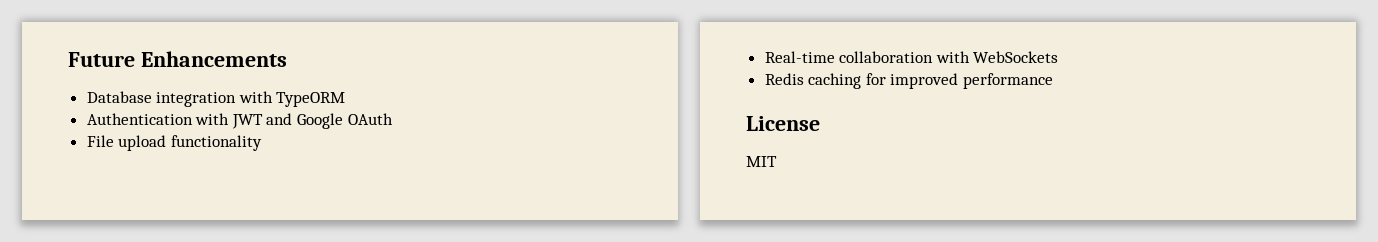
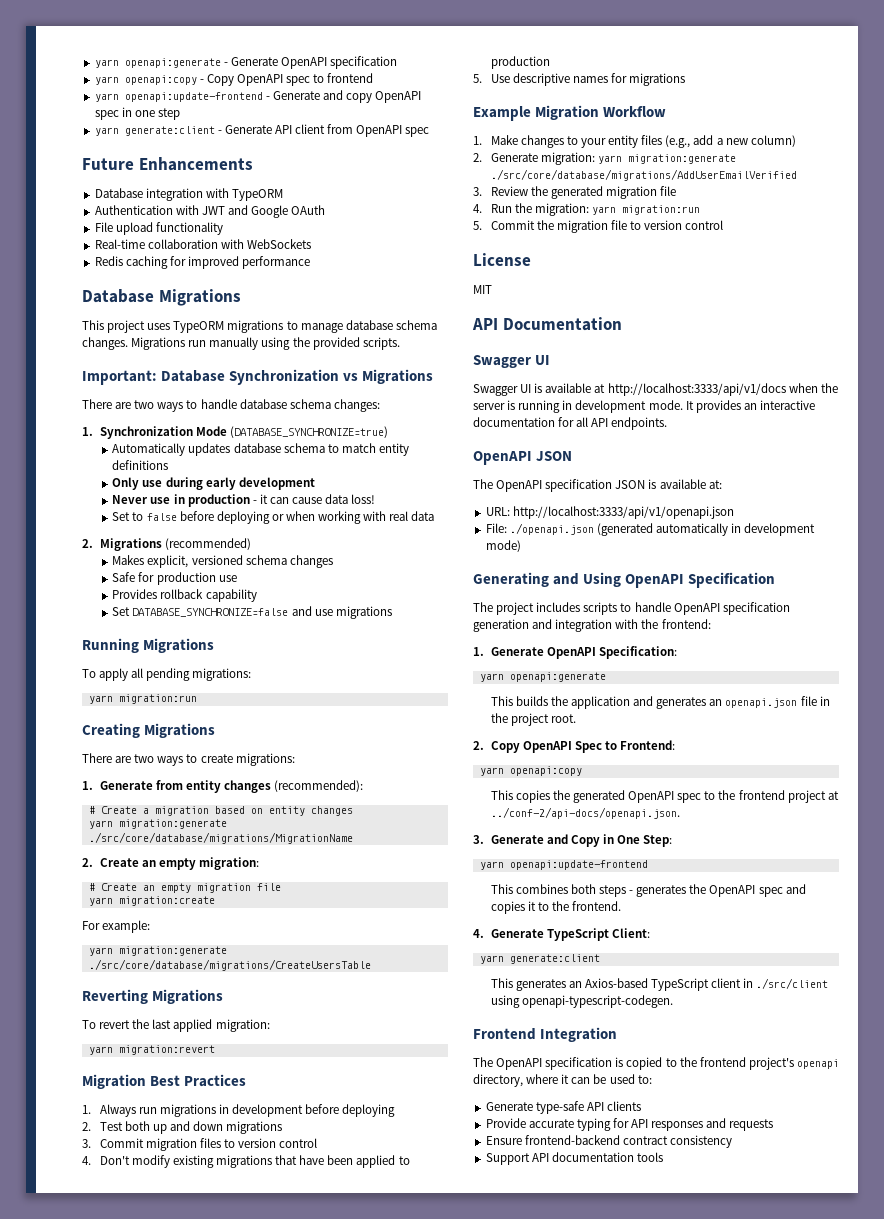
(68, 59) none -> [94,56,398,69] [94,73,374,86] [94,90,422,103] [94,107,180,120] [94,124,430,137] yarn openapi:generate - Generate OpenAPI specification // yarn openapi:copy - Copy OpenAPI spec to frontend // yarn openapi:update-frontend - Generate and copy OpenAPI spec in one step // yarn generate:client - Generate API client from OpenAPI spec //
[746,116,820,131] [746,156,777,167] License // MIT -> [82,289,241,306] [82,320,437,333] [82,337,400,350] [82,369,434,385] [82,399,380,412] [82,426,388,439] [112,443,409,456] [112,460,169,470] [112,477,315,490] [112,494,376,507] [112,511,435,524] [82,538,251,551] [112,555,333,568] [112,572,237,585] [112,589,257,602] [112,606,392,619] [82,638,215,653] [82,668,252,681] [88,694,197,704] [82,723,216,738] [82,753,295,766] [82,780,364,793] [88,806,353,816] [88,819,227,829] [88,832,353,844] [82,857,259,870] [88,883,281,893] [88,896,215,906] [82,920,151,933] [88,946,227,956] [88,959,371,971] [82,989,224,1004] [82,1019,270,1032] [88,1045,215,1055] [82,1074,247,1089] [82,1104,396,1117] [82,1121,283,1134] [82,1138,318,1151] [82,1155,410,1168] [490,56,550,69] [473,73,686,86] [473,105,667,121] [473,135,796,148] [473,152,736,165] [490,169,797,181] [473,186,677,199] [473,203,700,216] [473,220,724,233] [473,253,531,266] [473,285,492,294] [472,317,622,331] [473,355,551,368] [473,383,838,396] [473,400,815,413] [473,417,668,430] [473,451,573,465] [473,479,722,492] [485,506,734,519] [485,523,816,536] [485,540,521,552] [473,572,776,588] [473,602,790,615] [473,619,711,632] [473,646,677,659] [479,672,606,682] [490,696,830,709] [490,713,576,726] [473,740,676,753] [479,766,582,776] [490,790,839,803] [490,807,680,819] [473,834,673,847] [479,860,648,870] [490,884,806,897] [490,901,622,914] [473,928,650,941] [479,954,600,964] [490,978,829,991] [490,995,673,1008] [473,1027,618,1042] [473,1057,839,1070] [473,1074,652,1087] [485,1101,641,1114] [485,1118,774,1131] [485,1135,732,1148] [485,1152,663,1165] Database Migrations // This project uses TypeORM migrations to manage database schema changes. Migrations run manually using the provided scripts. // Important: Database Synchronization vs Migrations // There are two ways to handle database schema changes: // 1. Synchronization Mode (DATABASE_SYNCHRONIZE=true) // Automatically updates database schema to match entity definitions // Only use during early development // Never use in production - it can cause data loss! // Set to false before deploying or when working with real data // 2. Migrations (recommended) // Makes explicit, versioned schema changes // Safe for production use // Provides rollback capability // Set DATABASE_SYNCHRONIZE=false and use migrations // Running Migrations // To apply all pending migrations: // yarn migration:run // Creating Migrations // There are two ways to create migrations: // 1. Generate from entity changes (recommended): // # Create a migration based on entity changes // yarn migration:generate ./src/core/database/migrations/MigrationName // 2. Create an empty migration: // # Create an empty migration file // yarn migration:create // For example: // yarn migration:generate ./src/core/database/migrations/CreateUsersTable // Reverting Migrations // To revert the last applied migration: // yarn migration:revert // Migration Best Practices // 1. Always run migrations in development before deploying // 2. Test both up and down migrations // 3. Commit migration files to version control // 4. Don't modify existing migrations that have been applied to production // 5. Use descriptive names for migrations // Example Migration Workflow // 1. Make changes to your entity files (e.g., add a new column) // 2. Generate migration: yarn migration:generate ./src/core/database/migrations/AddUserEmailVerified // 3. Review the generated migration file // 4. Run the migration: yarn migration:run // 5. Commit the migration file to version control // License // MIT // API Documentation // Swagger UI // Swagger UI is available at http://localhost:3333/api/v1/docs when the server is running in development mode. It provides an interactive documentation for all API endpoints. // OpenAPI JSON // The OpenAPI specification JSON is available at: // URL: http://localhost:3333/api/v1/openapi.json // File: ./openapi.json (generated automatically in development mode) // Generating and Using OpenAPI Specification // The project includes scripts to handle OpenAPI specification generation and integration with the frontend: // 1. Generate OpenAPI Specification: // yarn openapi:generate // This builds the application and generates an openapi.json file in the project root. // 2. Copy OpenAPI Spec to Frontend: // yarn openapi:copy // This copies the generated OpenAPI spec to the frontend project at ../conf-2/api-docs/openapi.json. // 3. Generate and Copy in One Step: // yarn openapi:update-frontend // This combines both steps - generates the OpenAPI spec and copies it to the frontend. // 4. Generate TypeScript Client: // yarn generate:client // This generates an Axios-based TypeScript client in ./src/client using openapi-typescript-codegen. // Frontend Integration // The OpenAPI specification is copied to the frontend project's openapi directory, where it can be used to: // Generate type-safe API clients // Provide accurate typing for API responses and requests // Ensure frontend-backend contract consistency // Support API documentation tools

